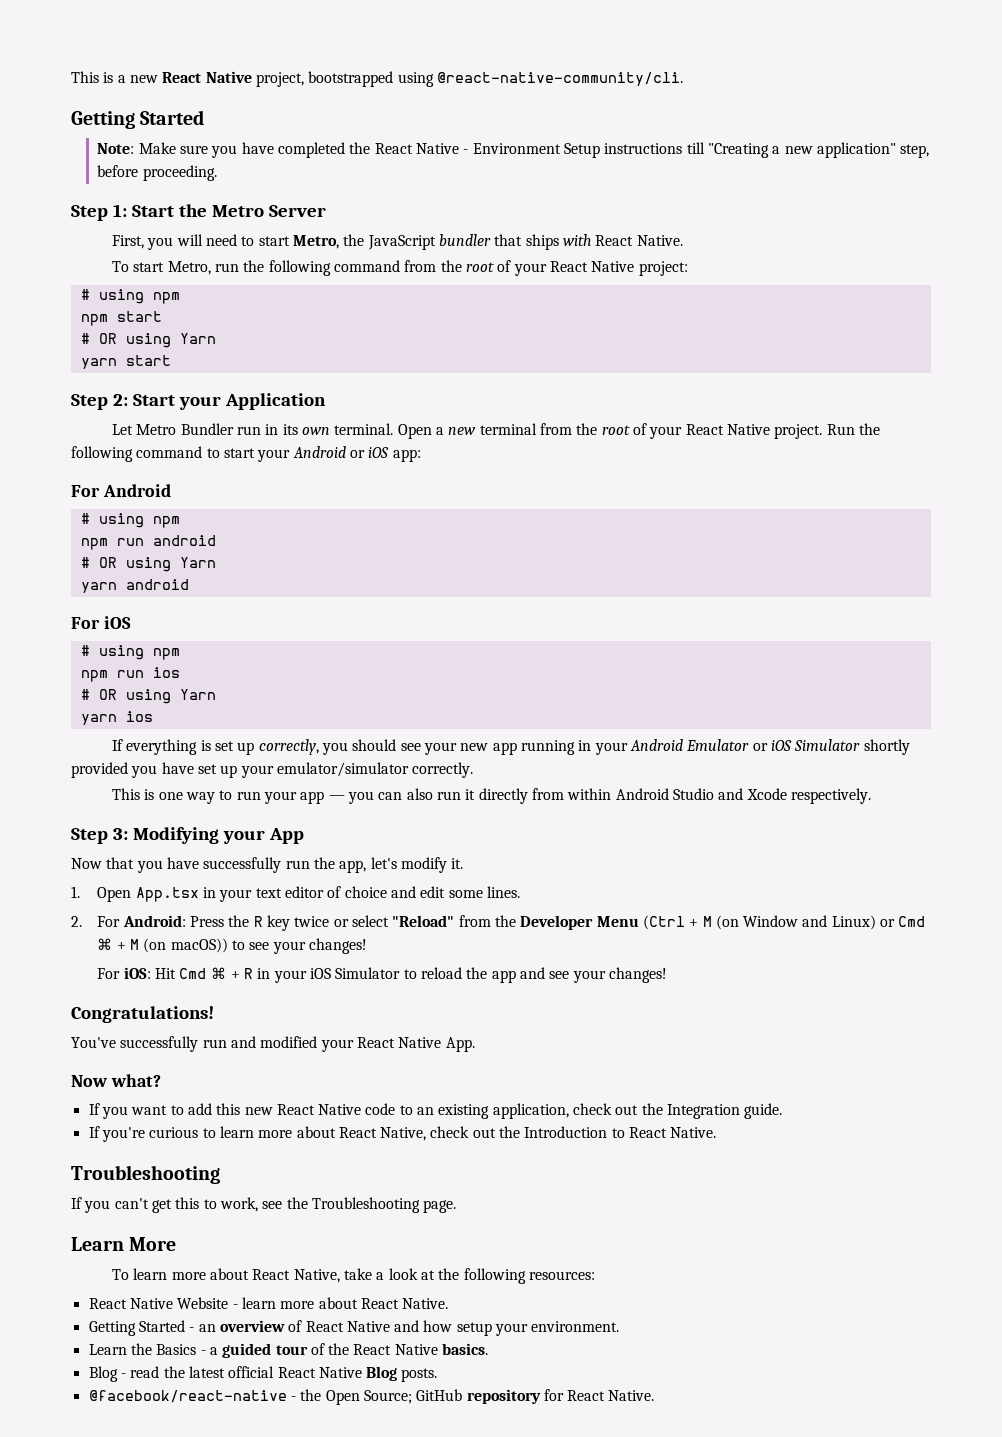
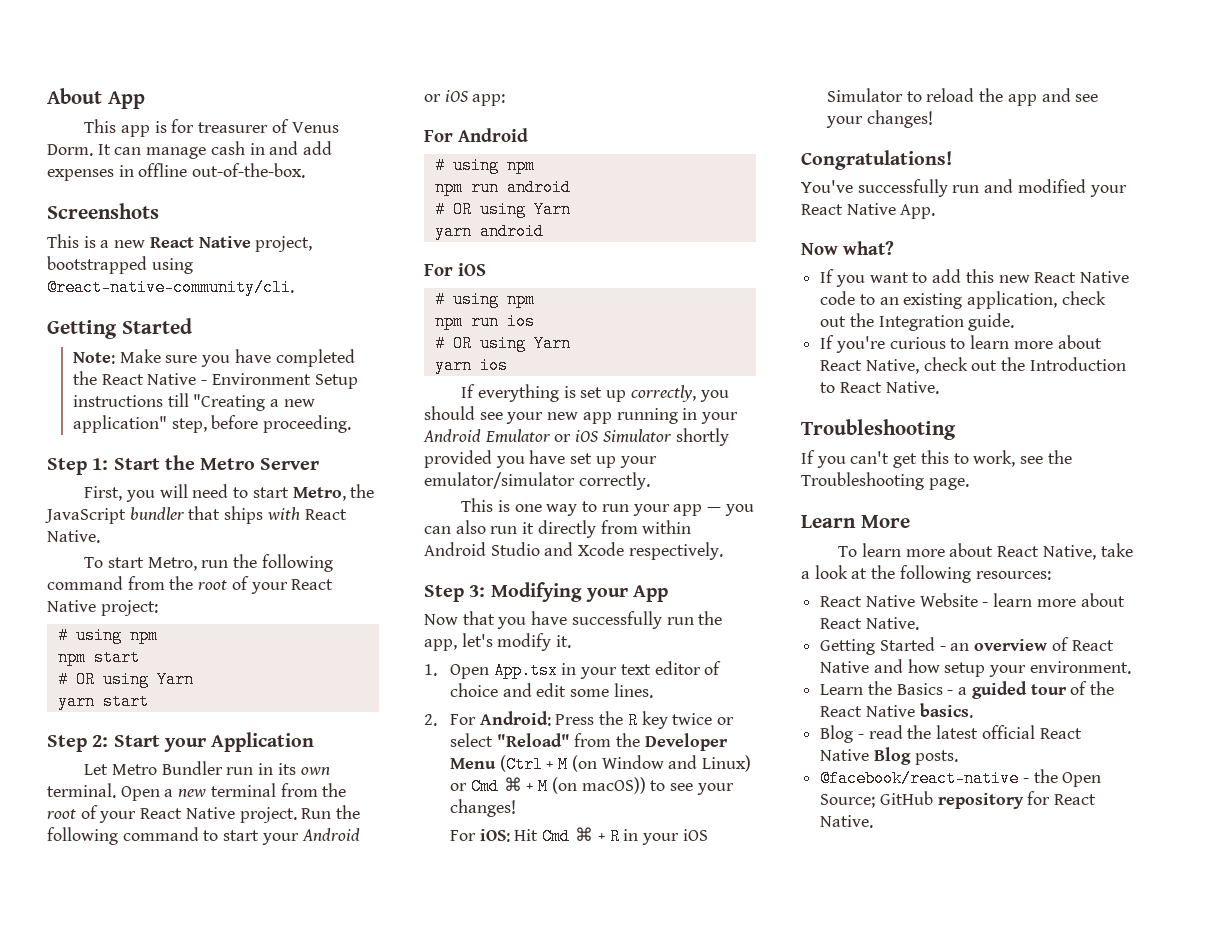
(71, 77) none -> [47,88,145,109] [84,119,339,137] [47,141,333,159] [47,163,306,181] [47,203,159,219] About App // This app is for treasurer of Venus Dorm. It can manage cash in and add expenses in offline out-of-the-box. // Screenshots //

